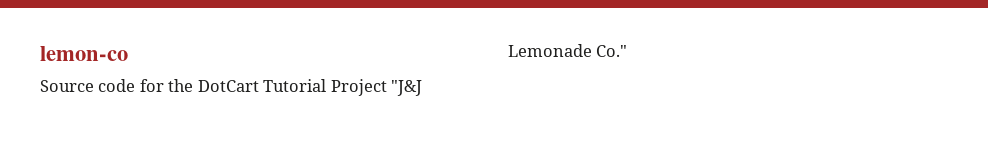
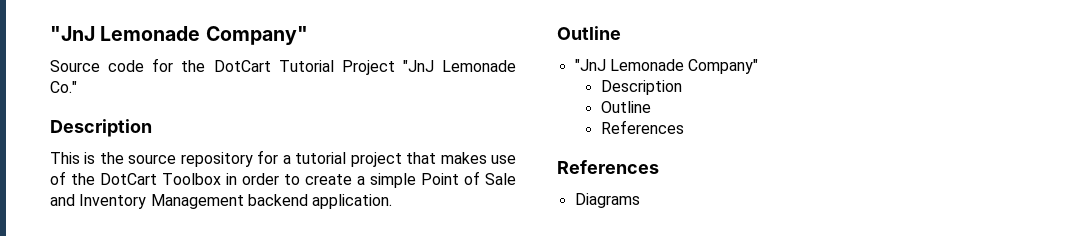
[40,46,128,61] lemon-co -> [50,26,308,45] "JnJ Lemonade Company"
[391,80,423,96] "J&J -> [402,60,434,72] "JnJ
(628, 51) none -> [50,119,152,137] [50,150,516,167] [50,171,516,188] [50,194,393,209] [557,26,621,40] [574,59,759,74] [600,80,682,95] [600,101,651,113] [600,120,684,134] [557,160,659,174] [574,193,640,208] // Description // This is the source repository for a tutorial project that makes use of the DotCart Toolbox in order to create a simple Point of Sale and Inventory Management backend application. // Outline // "JnJ Lemonade Company" // Description // Outline // References // References // Diagrams

